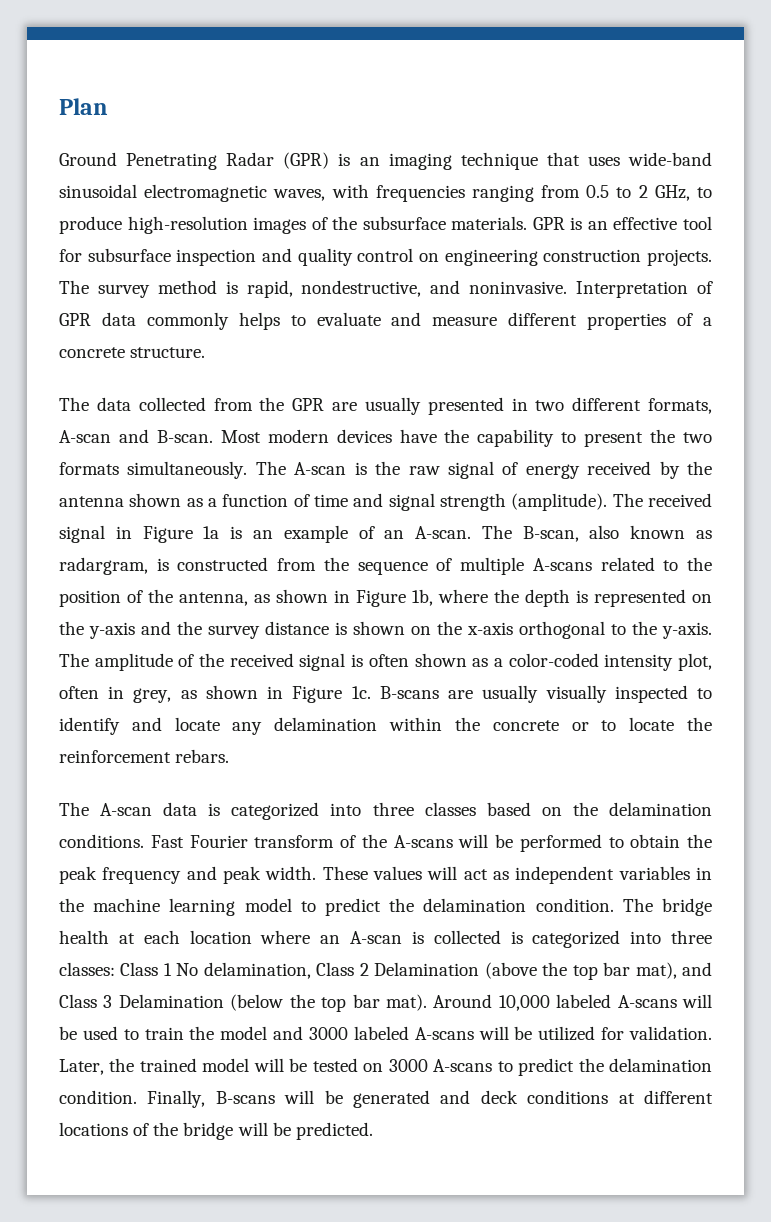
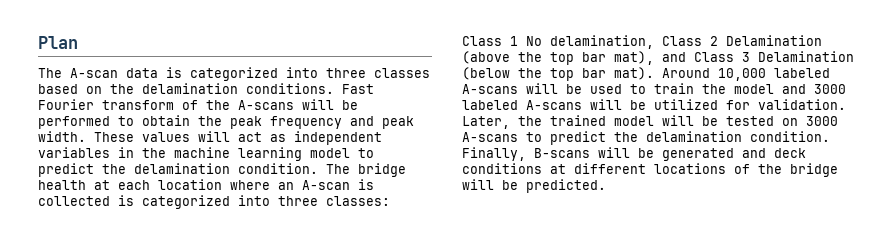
[59,152,713,170] [59,184,713,202] [59,216,712,234] [59,248,713,266] [59,280,714,298] [59,312,712,330] [59,347,206,358] [59,397,712,415] [59,429,712,447] [59,461,712,479] [59,493,712,511] [59,525,713,543] [59,557,713,575] [59,589,712,607] [59,621,712,639] [59,653,712,671] [59,685,712,703] [59,717,712,735] [59,749,230,763] // Ground Penetrating Radar (GPR) is an imaging technique that uses wide-band sinusoidal electromagnetic waves, with frequencies ranging from 0.5 to 2 GHz, to produce high-resolution images of the subsurface materials. GPR is an effective tool for subsurface inspection and quality control on engineering construction projects. The survey method is rapid, nondestructive, and noninvasive. Interpretation of GPR data commonly helps to evaluate and measure different properties of a concrete structure. // The data collected from the GPR are usually presented in two different formats, A-scan and B-scan. Most modern devices have the capability to present the two formats simultaneously. The A-scan is the raw signal of energy received by the antenna shown as a function of time and signal strength (amplitude). The received signal in Figure 1a is an example of an A-scan. The B-scan, also known as radargram, is constructed from the sequence of multiple A-scans related to the position of the antenna, as shown in Figure 1b, where the depth is represented on the y-axis and the survey distance is shown on the x-axis orthogonal to the y-axis. The amplitude of the received signal is often shown as a color-coded intensity plot, often in grey, as shown in Figure 1c. B-scans are usually visually inspected to identify and locate any delamination within the concrete or to locate the reinforcement rebars. -> (78, 42) none

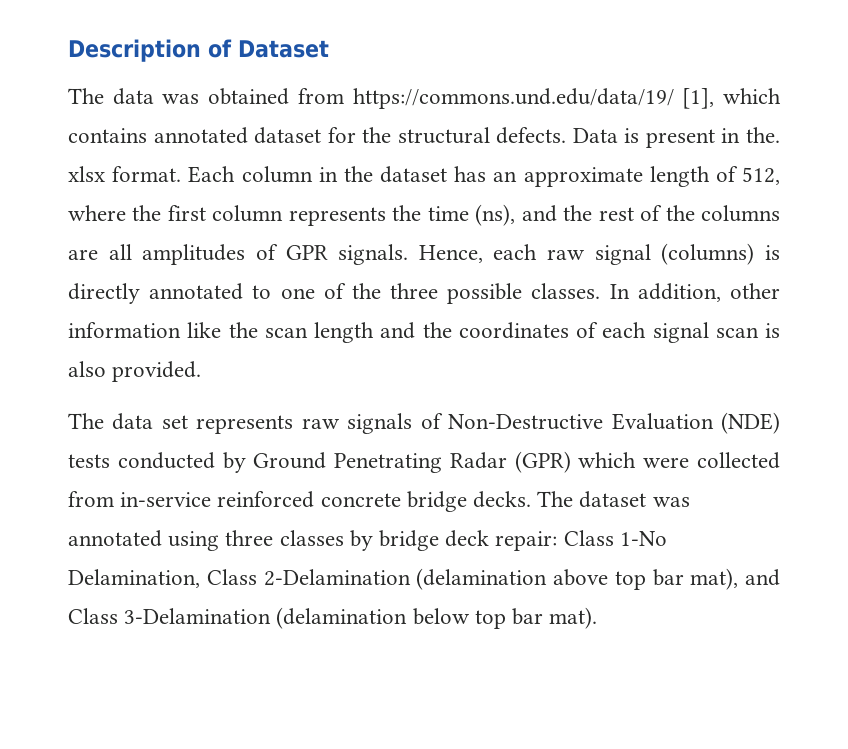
[38,36,78,49] [38,67,430,81] [38,83,374,94] [38,99,358,110] [38,115,414,129] [38,131,382,145] [38,147,374,161] [38,163,406,177] [38,179,374,190] [38,195,390,209] [462,35,822,49] [462,51,542,64] Plan // The A-scan data is categorized into three classes based on the delamination conditions. Fast Fourier transform of the A-scans will be performed to obtain the peak frequency and peak width. These values will act as independent variables in the machine learning model to predict the delamination condition. The bridge health at each location where an A-scan is collected is categorized into three classes: Class 1 No delamination, Class 2 Delamination (above the -> [68,39,329,62] [68,88,781,109] [68,127,780,148] [68,166,780,187] [68,204,780,226] [68,243,780,265] [68,283,780,304] [68,322,780,343] [68,361,202,382] [68,412,780,434] [68,451,780,473] [68,491,690,512] [68,530,667,551] [68,568,608,590] Description of Dataset // The data was obtained from https://commons.und.edu/data/19/ [1], which contains annotated dataset for the structural defects. Data is present in the. xlsx format. Each column in the dataset has an approximate length of 512, where the first column represents the time (ns), and the rest of the columns are all amplitudes of GPR signals. Hence, each raw signal (columns) is directly annotated to one of the three possible classes. In addition, other information like the scan length and the coordinates of each signal scan is also provided. // The data set represents raw signals of Non-Destructive Evaluation (NDE) tests conducted by Ground Penetrating Radar (GPR) which were collected from in-service reinforced concrete bridge decks. The dataset was annotated using three classes by bridge deck repair: Class 1-No Delamination, Class 2-Delamination (delamination above
[742,51,854,62] [462,67,830,81] [462,83,846,94] [462,99,846,110] [462,115,838,129] [462,131,830,145] [462,147,806,161] [462,163,838,177] [462,179,606,193] 3 Delamination (below the top bar mat). Around 10,000 labeled A-scans will be used to train the model and 3000 labeled A-scans will be utilized for validation. Later, the trained model will be tested on 3000 A-scans to predict the delamination condition. Finally, B-scans will be generated and deck conditions at different locations of the bridge will be predicted. -> [124,607,598,629] 3-Delamination (delamination below top bar mat).

